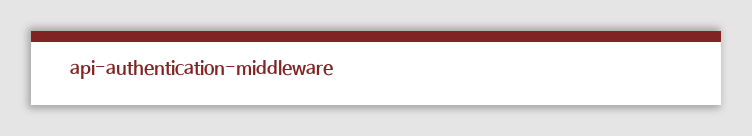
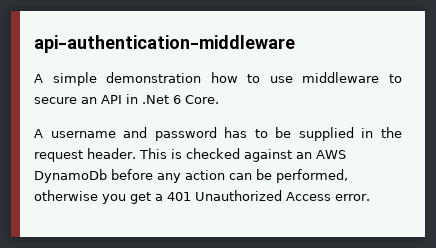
(333, 69) none -> [34,72,402,86] [34,94,219,104] [34,127,402,141] [34,148,346,162] [34,169,348,183] [34,190,370,204] // A simple demonstration how to use middleware to secure an API in .Net 6 Core. // A username and password has to be supplied in the request header. This is checked against an AWS DynamoDb before any action can be performed, otherwise you get a 401 Unauthorized Access error.

